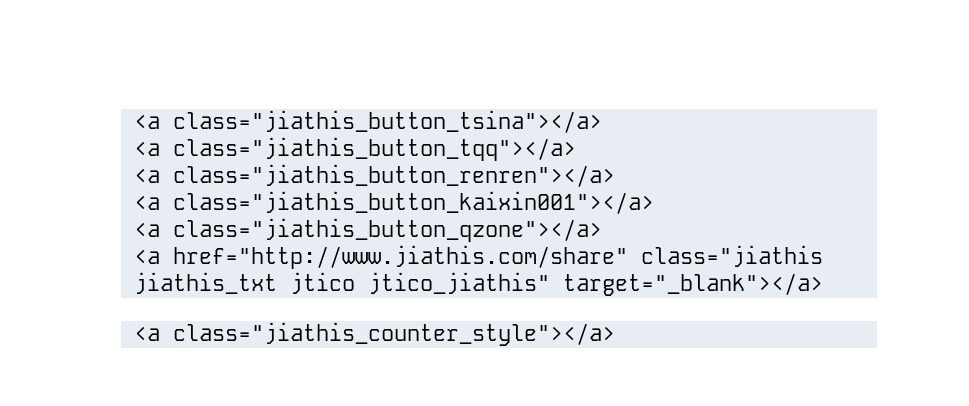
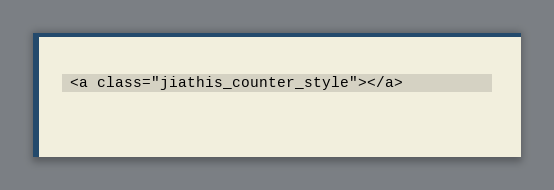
[134,110,603,133] [134,137,577,161] [134,164,616,187] [134,191,655,214] [134,218,603,242] [134,245,824,269] [134,272,824,296] [134,326,161,341] <a class="jiathis_button_tsina"></a> // <a class="jiathis_button_tqq"></a> // <a class="jiathis_button_renren"></a> // <a class="jiathis_button_kaixin001"></a> // <a class="jiathis_button_qzone"></a> // <a href="http://www.jiathis.com/share" class="jiathis jiathis_txt jtico jtico_jiathis" target="_blank"></a> // <a -> [70,78,89,87] <a

